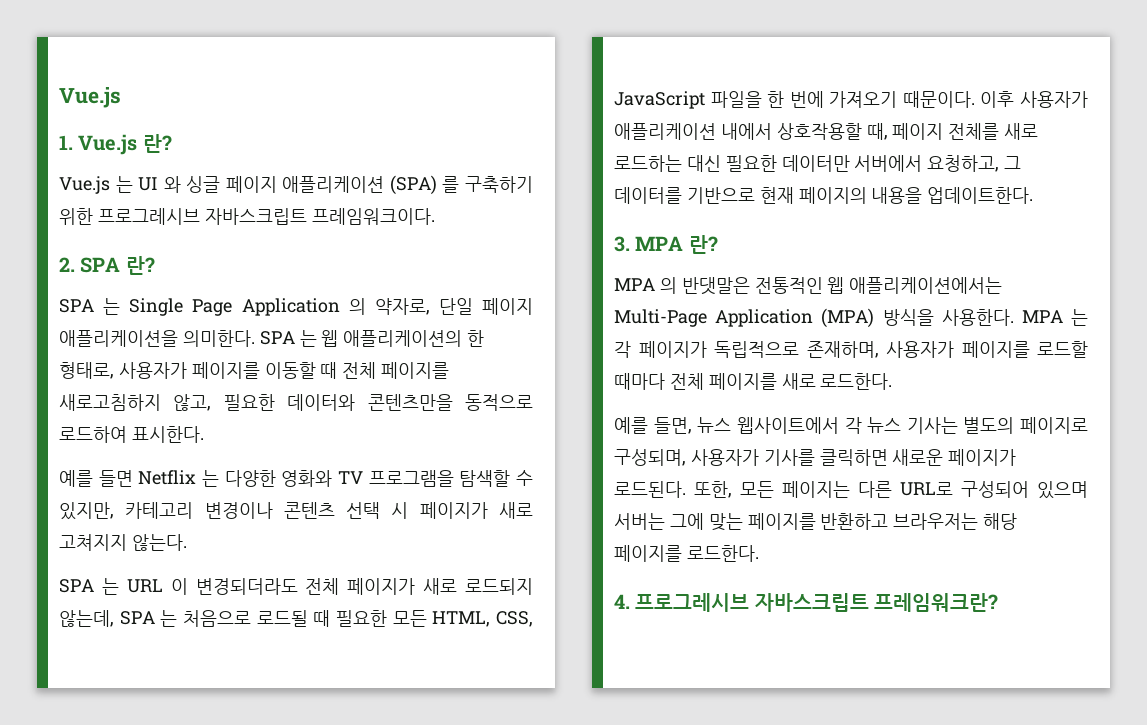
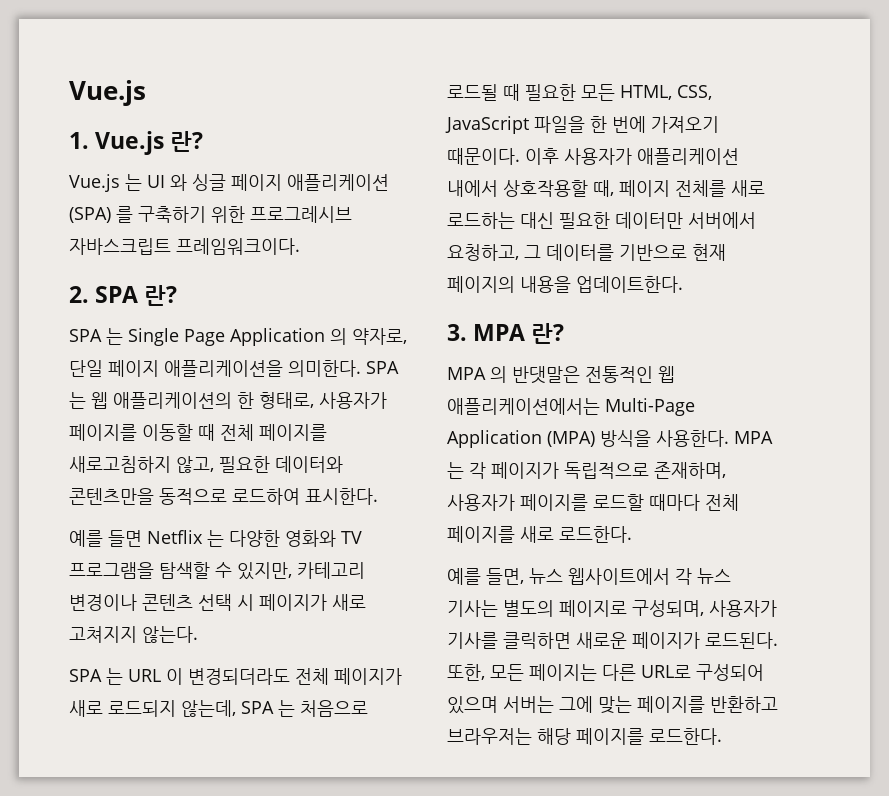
[614,593,999,612] // 4. 프로그레시브 자바스크립트 프레임워크란? -> (722, 736) none

